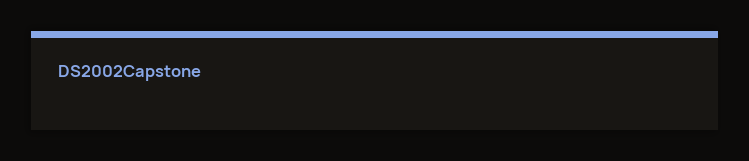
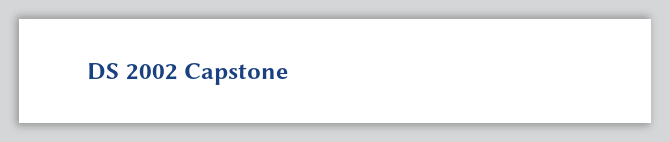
[58,65,201,81] DS2002Capstone -> [87,63,289,85] DS 2002 Capstone

